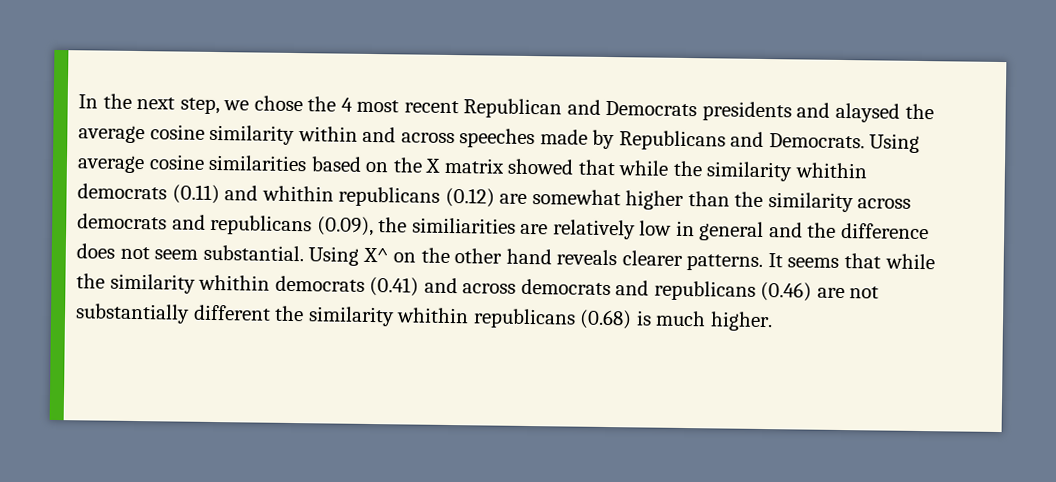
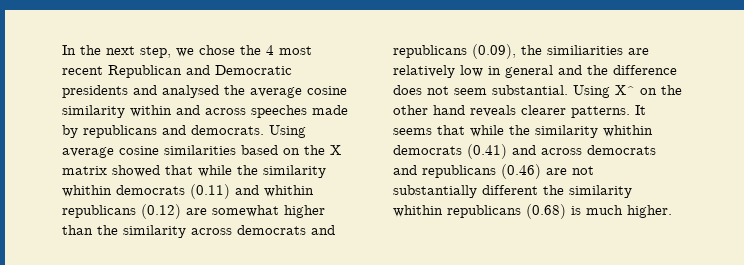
[605,100,698,117] Democrats -> [215,65,292,75] Democratic
[835,102,901,123] alaysed -> [162,85,219,98] analysed
[618,130,865,151] Republicans and Democrats. -> [83,125,264,138] republicans and democrats.

